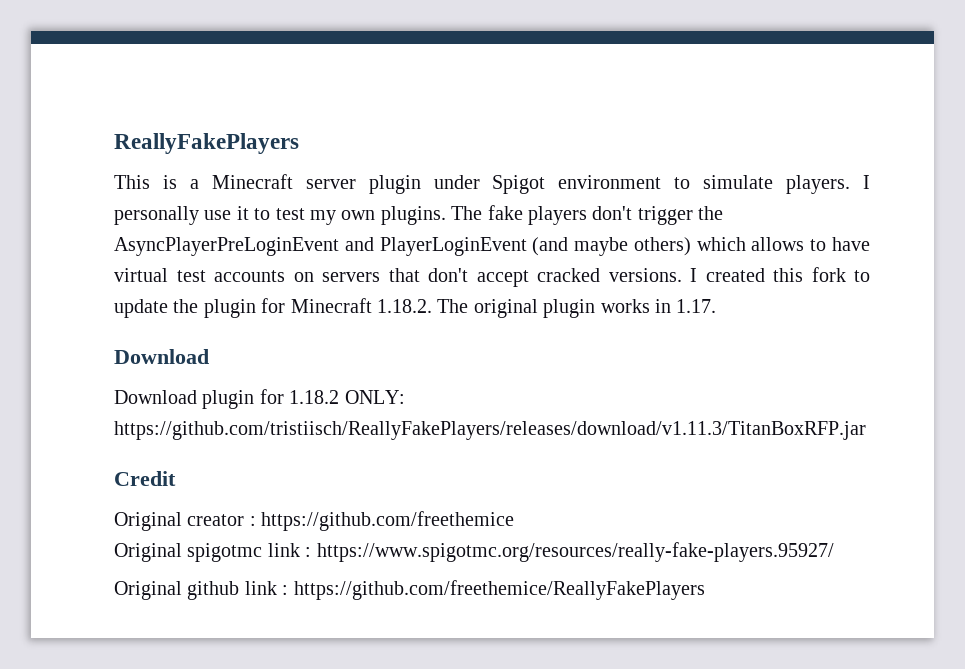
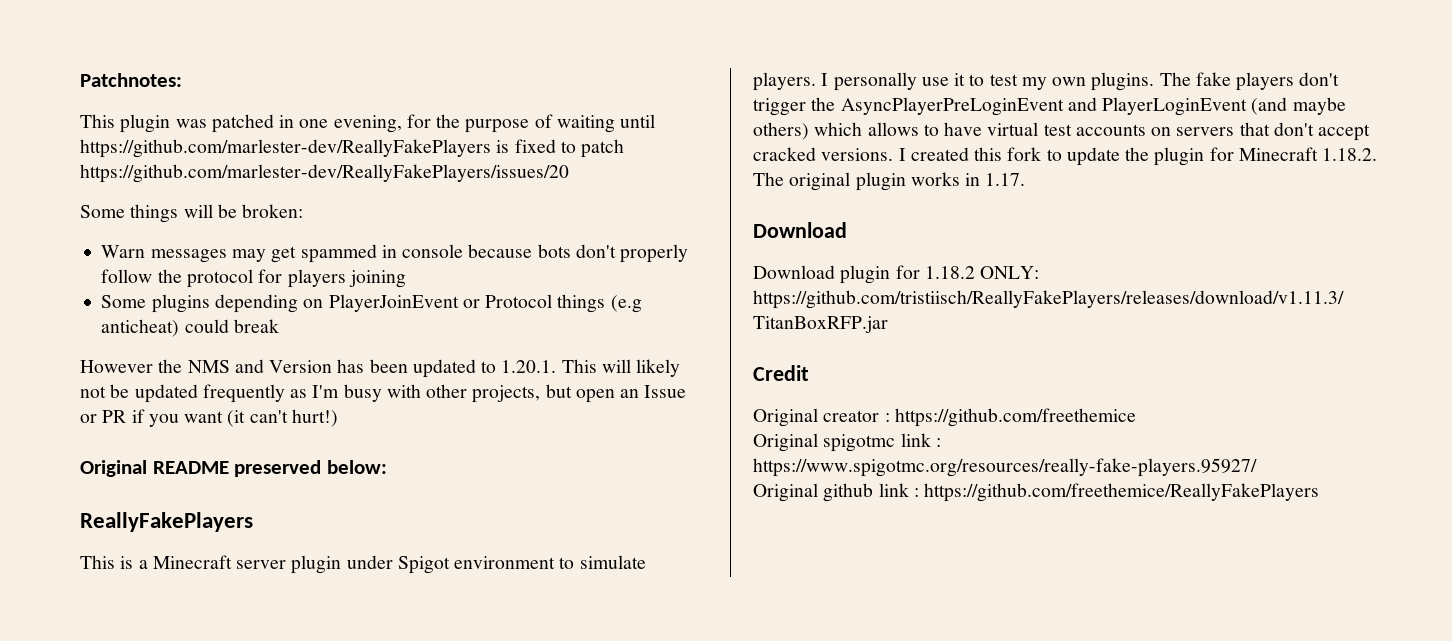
(114, 143) none -> [80,73,182,87] [80,114,656,133] [80,139,625,158] [80,164,569,183] [80,204,304,223] [101,244,689,263] [101,269,406,288] [101,294,642,313] [101,319,279,337] [80,359,681,378] [80,384,687,403] [80,409,338,427] [80,460,388,477] Patchnotes: // This plugin was patched in one evening, for the purpose of waiting until https://github.com/marlester-dev/ReallyFakePlayers is fixed to patch https://github.com/marlester-dev/ReallyFakePlayers/issues/20 // Some things will be broken: // Warn messages may get spammed in console because bots don't properly follow the protocol for players joining // Some plugins depending on PlayerJoinEvent or Protocol things (e.g anticheat) could break // However the NMS and Version has been updated to 1.20.1. This will likely not be updated frequently as I'm busy with other projects, but open an Issue or PR if you want (it can't hurt!) // Original README preserved below: //

